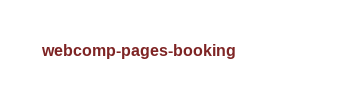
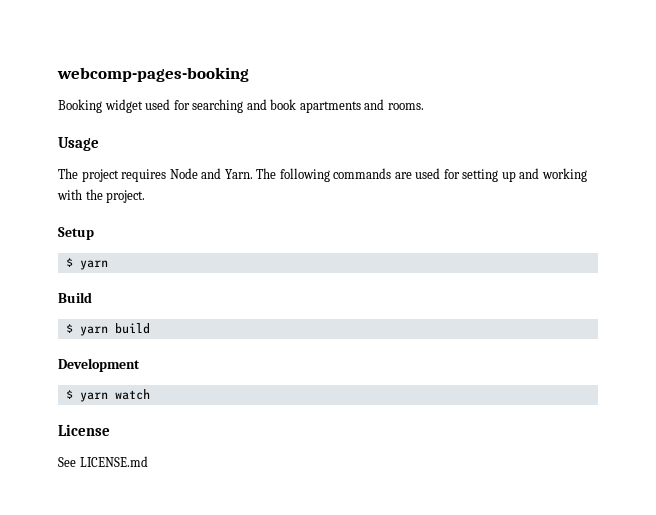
(236, 51) none -> [58,99,424,113] [58,137,99,151] [58,168,587,182] [57,189,146,203] [58,227,94,240] [65,258,108,270] [58,292,92,303] [65,323,150,336] [58,358,140,372] [65,389,150,402] [58,424,110,436] [58,456,148,467] // Booking widget used for searching and book apartments and rooms. // Usage // The project requires Node and Yarn. The following commands are used for setting up and working with the project. // Setup // $ yarn // Build // $ yarn build // Development // $ yarn watch // License // See LICENSE.md

